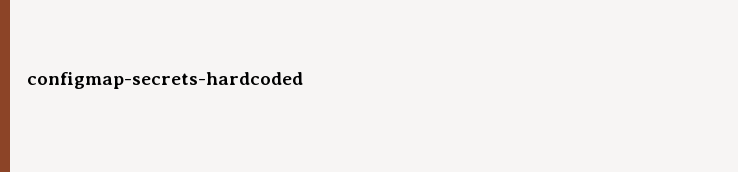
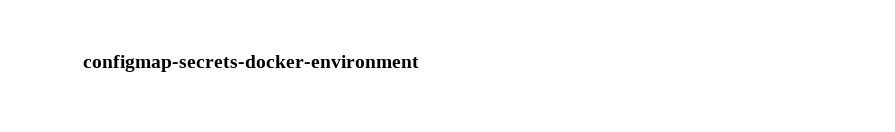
[27,72,303,89] configmap-secrets-hardcoded -> [83,55,419,72] configmap-secrets-docker-environment

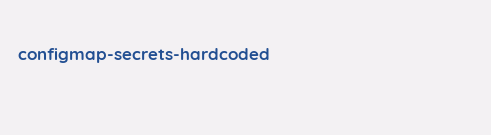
[83,55,419,72] configmap-secrets-docker-environment -> [18,48,270,63] configmap-secrets-hardcoded

